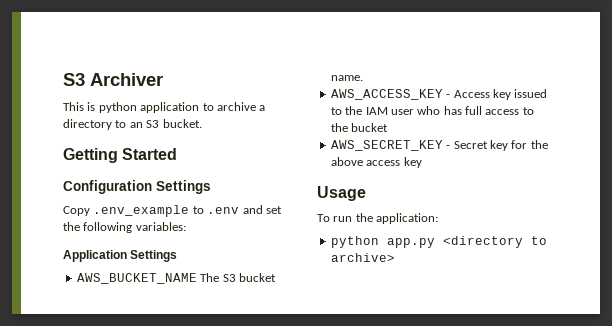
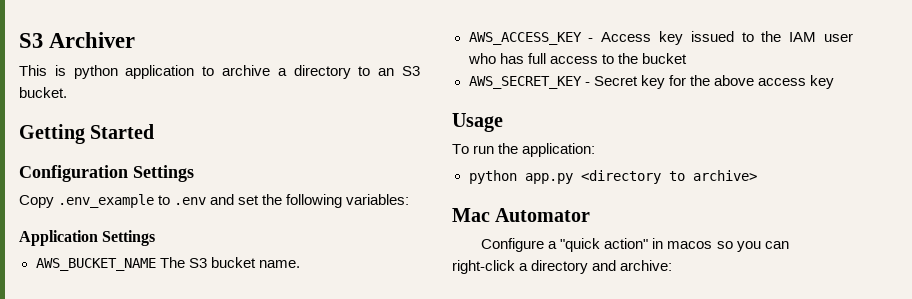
(395, 257) none -> [452,208,591,222] [481,238,789,252] [452,260,673,274] // Mac Automator // Configure a "quick action" in macos so you can right-click a directory and archive:

